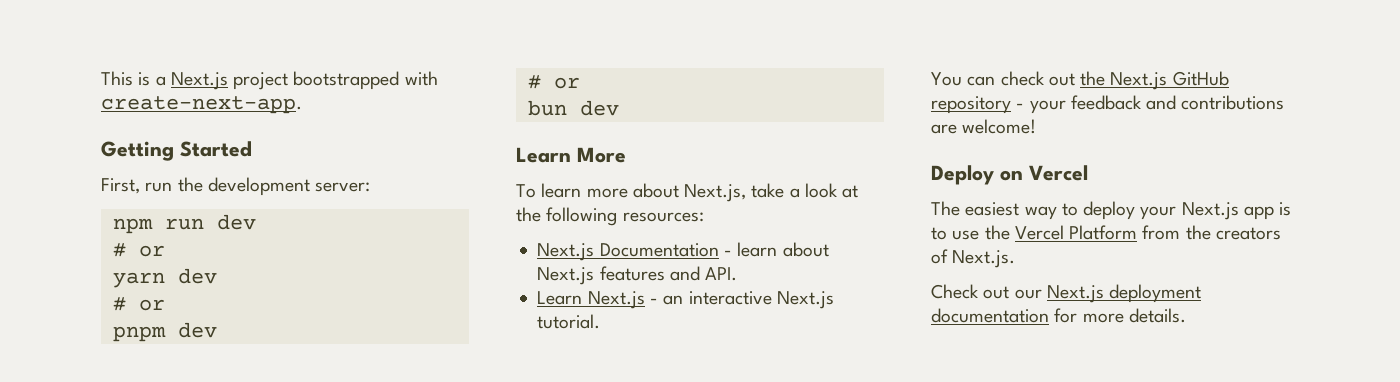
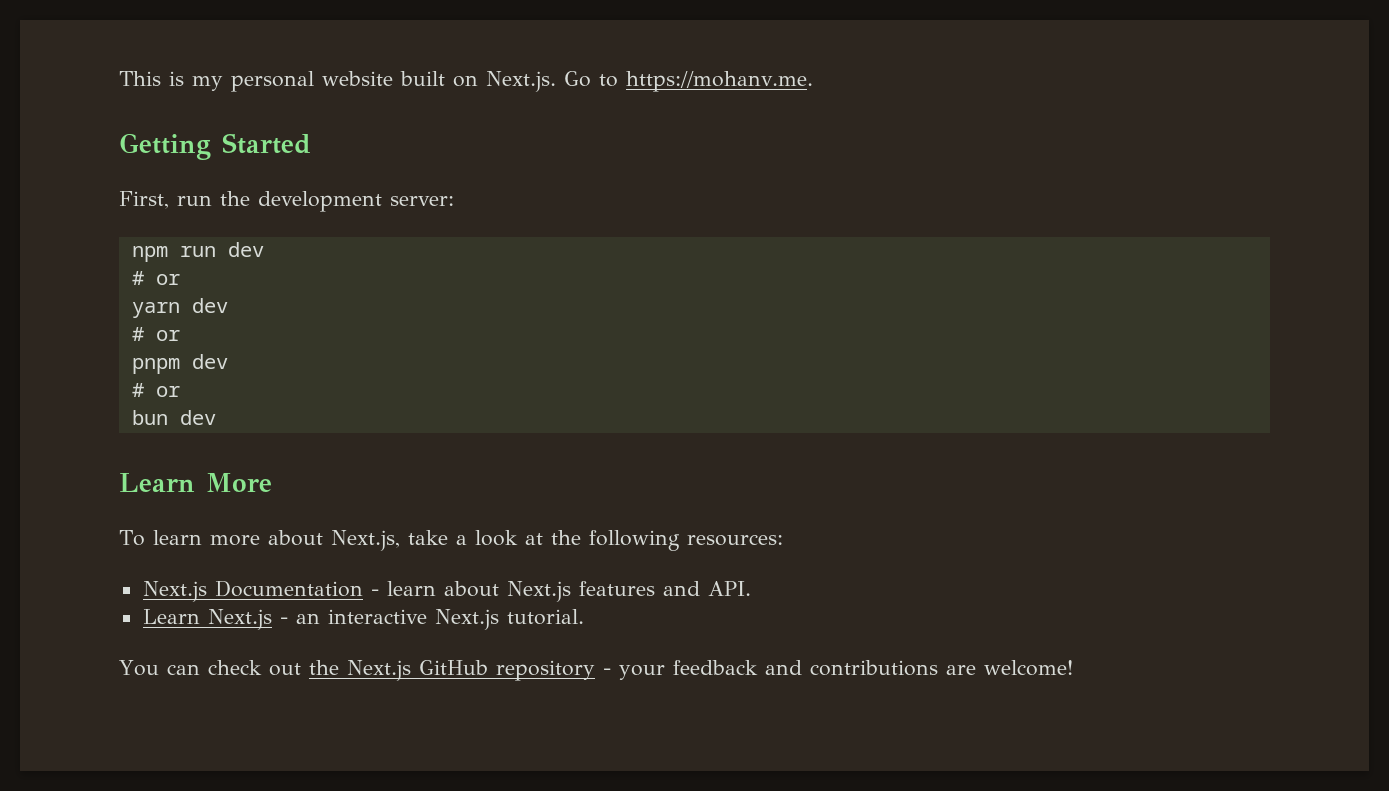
[155,71,438,90] [101,96,302,114] a Next.js project bootstrapped with create-next-app. -> [192,71,813,92] my personal website built on Next.js. Go to https://mohanv.me.
[931,165,1088,185] [931,201,1292,220] [931,225,1281,240] [931,249,1016,268] [931,284,1202,303] [931,308,1186,323] // Deploy on Vercel // The easiest way to deploy your Next.js app is to use the Vercel Platform from the creators of Next.js. // Check out our Next.js deployment documentation for more details. -> (1073, 668) none

